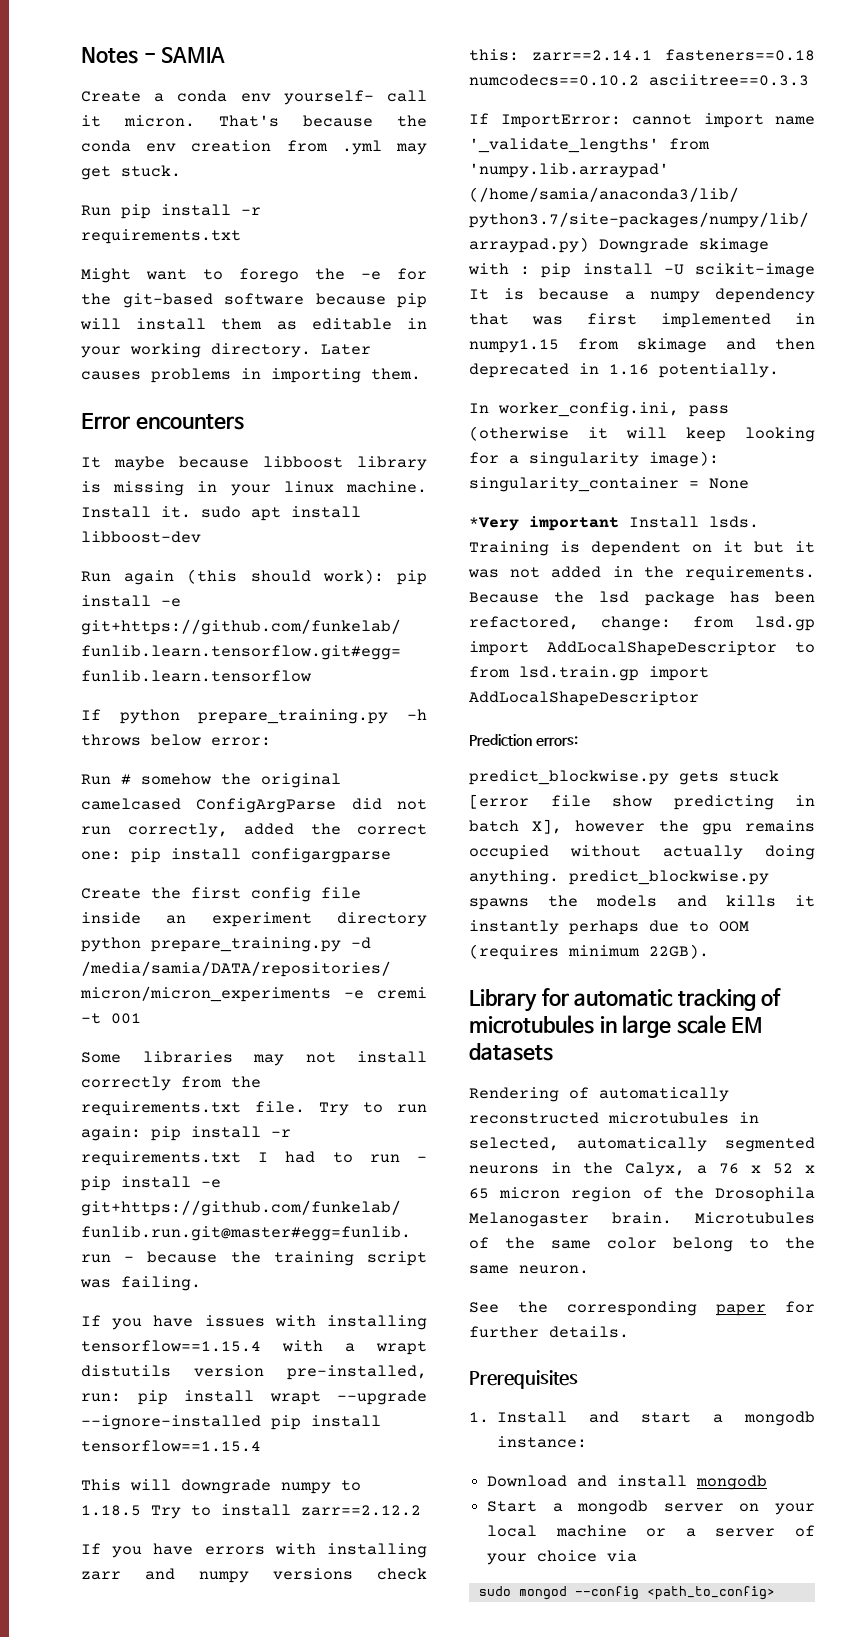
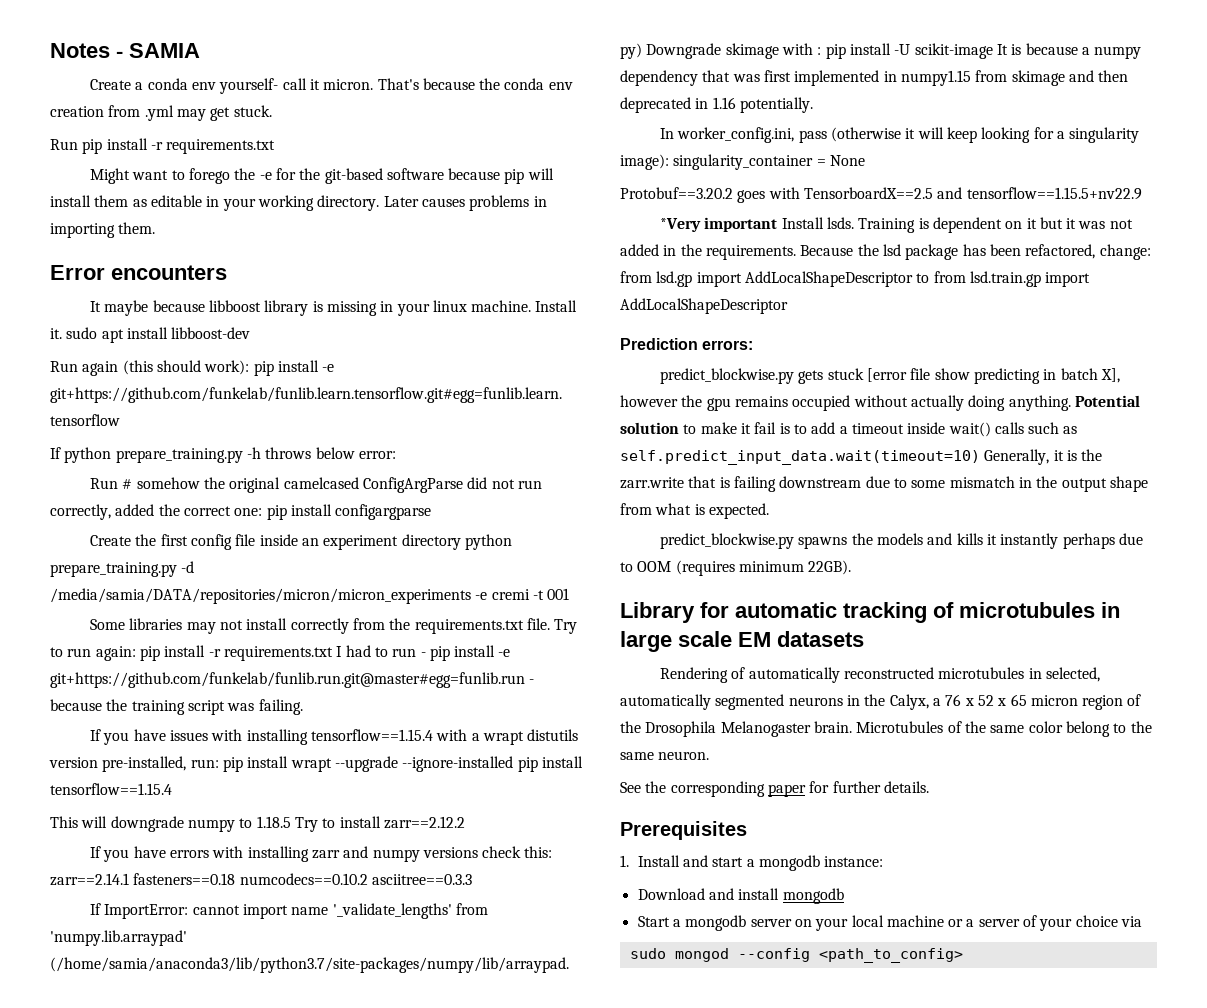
(749, 483) none -> [620,187,1142,203] // Protobuf==3.20.2 goes with TensorboardX==2.5 and tensorflow==1.15.5+nv22.9
(559, 877) none -> [1074,395,1140,407] [620,422,1078,437] [620,449,1103,465] [620,476,1148,492] [620,503,769,519] Potential solution to make it fail is to add a timeout inside wait() calls such as self.predict_input_data.wait(timeout=10) Generally, it is the zarr.write that is failing downstream due to some mismatch in the output shape from what is expected. //

